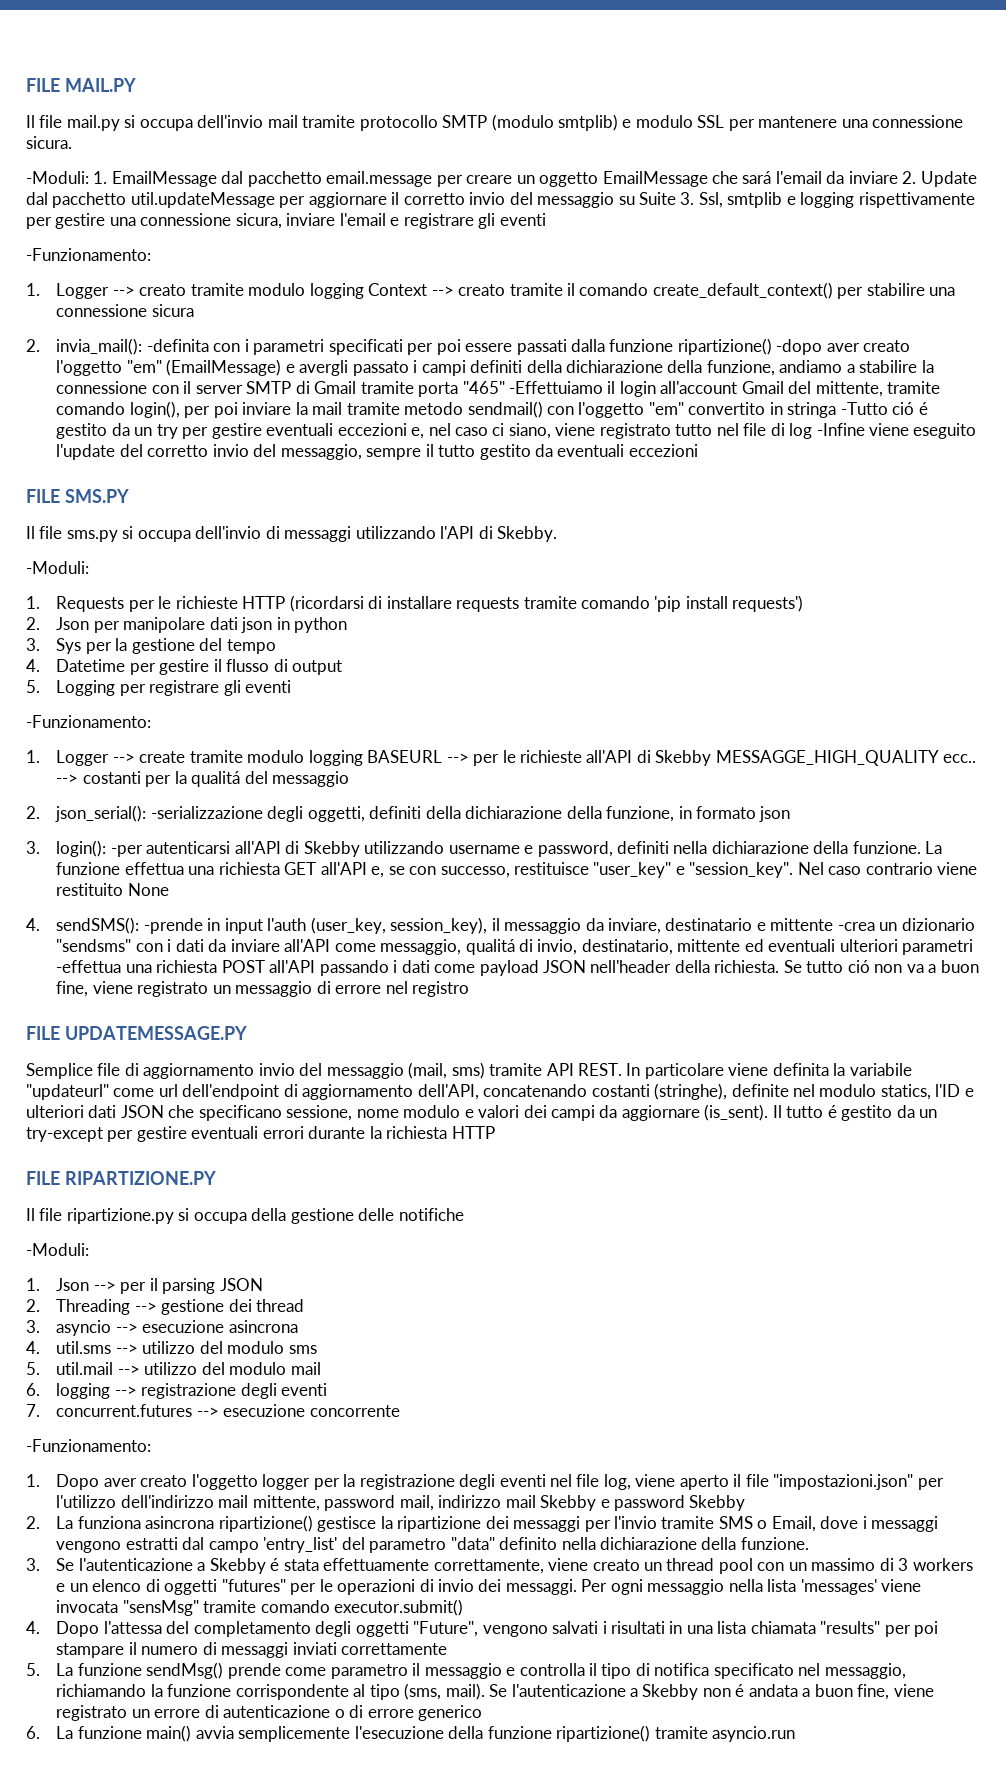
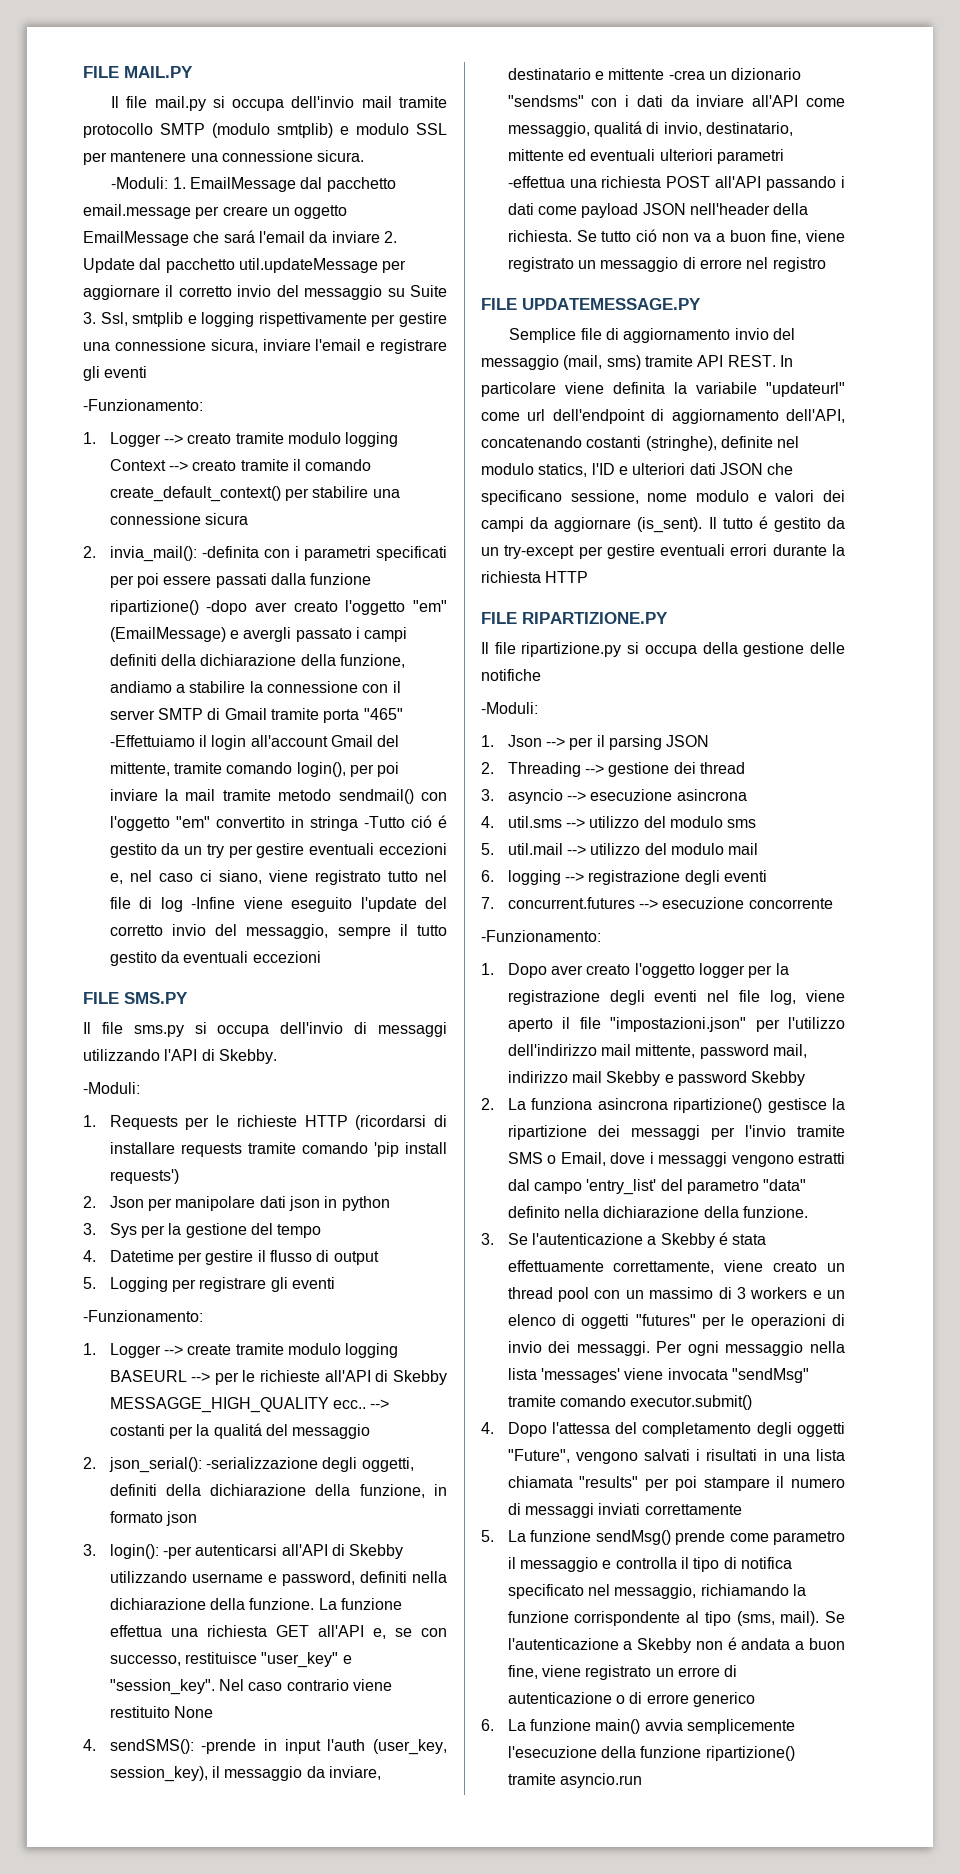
[122,1600,199,1616] "sensMsg" -> [731,1368,809,1383] "sendMsg"

